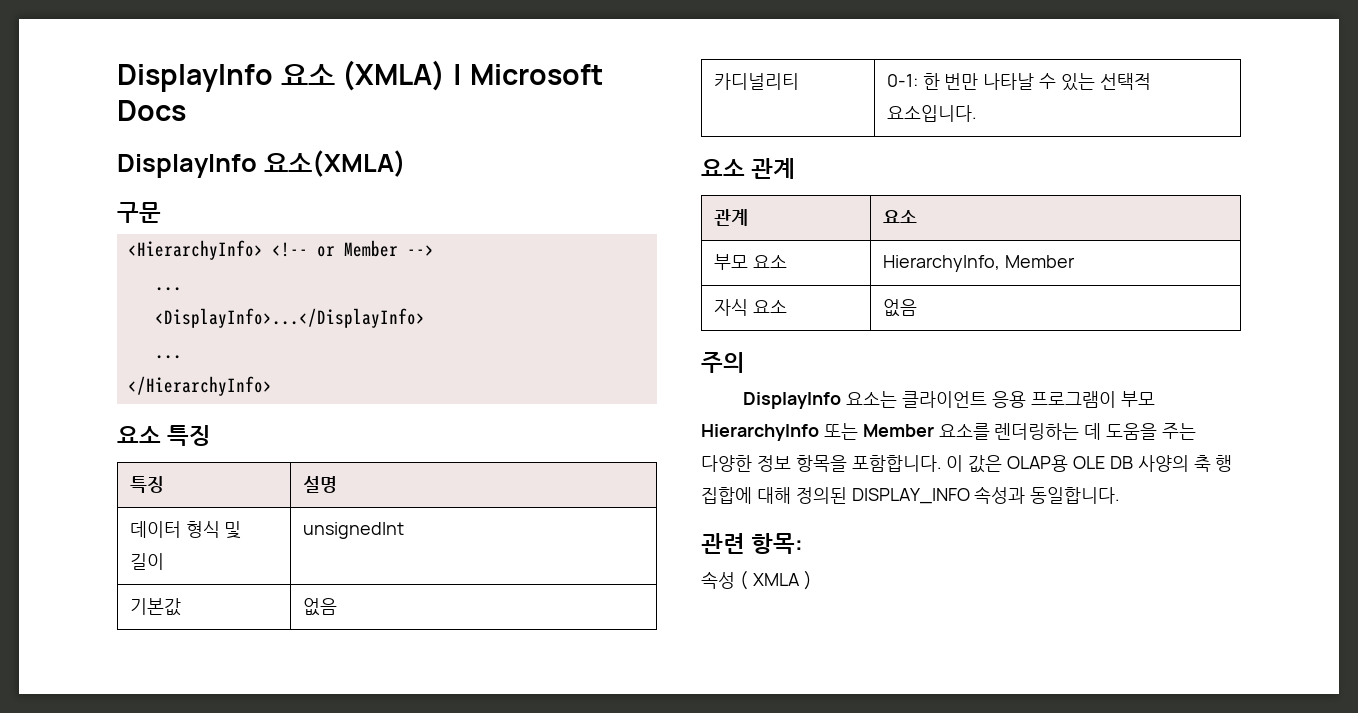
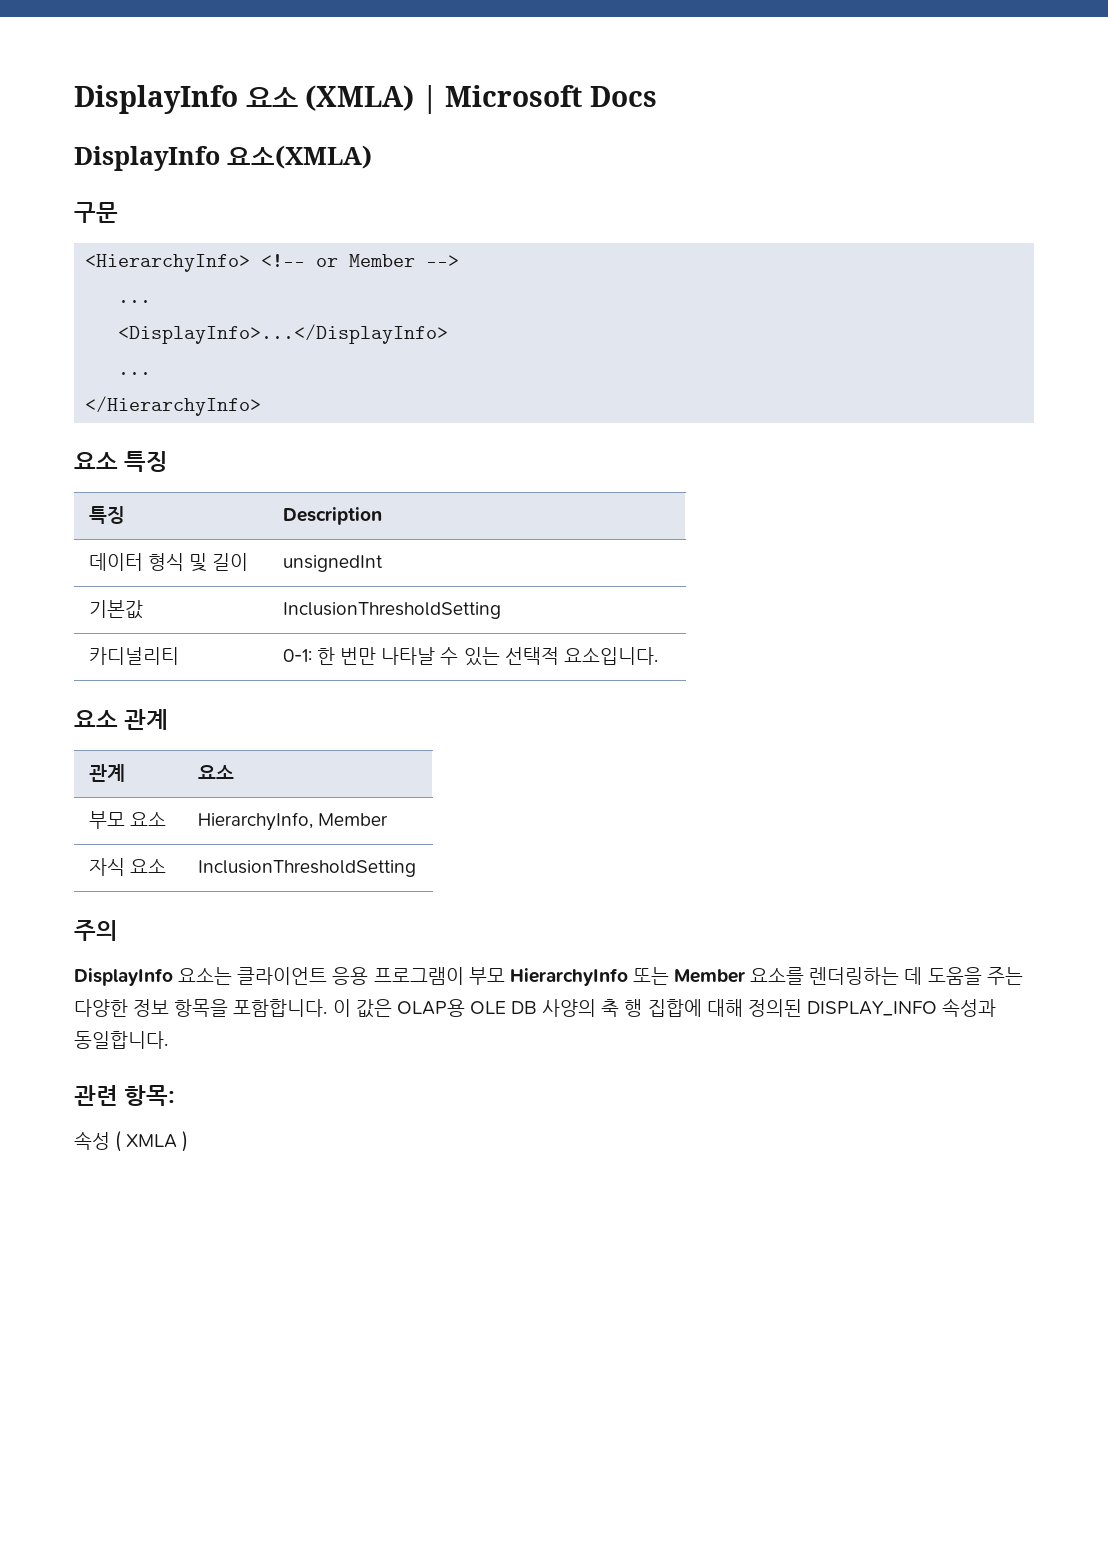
[302,476,337,493] 설명 -> [282,507,382,525] Description
[302,598,337,616] 없음 -> [282,602,501,619] InclusionThresholdSetting
[882,299,917,317] 없음 -> [197,860,416,877] InclusionThresholdSetting

